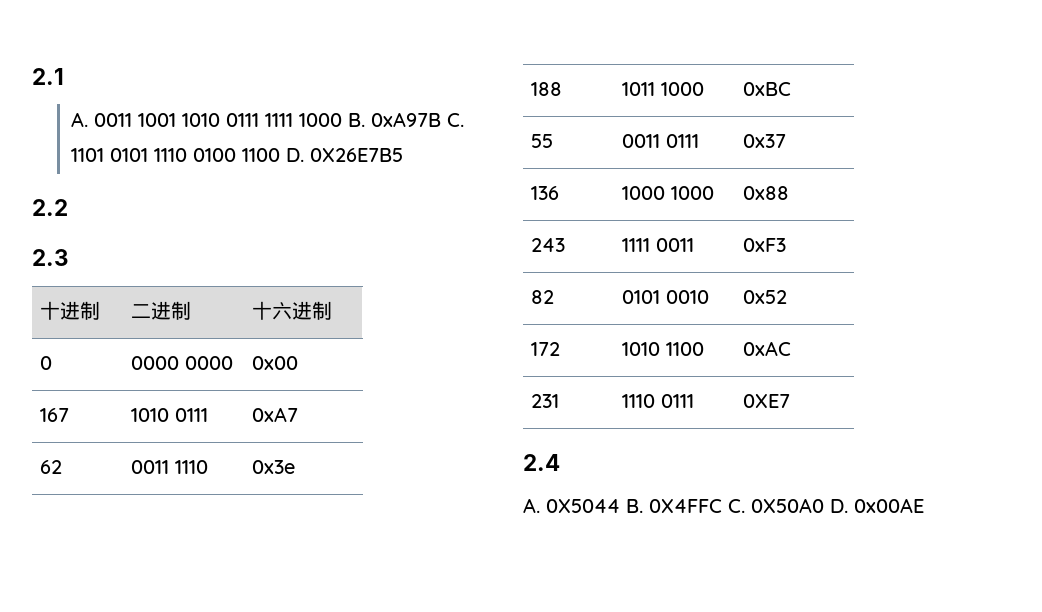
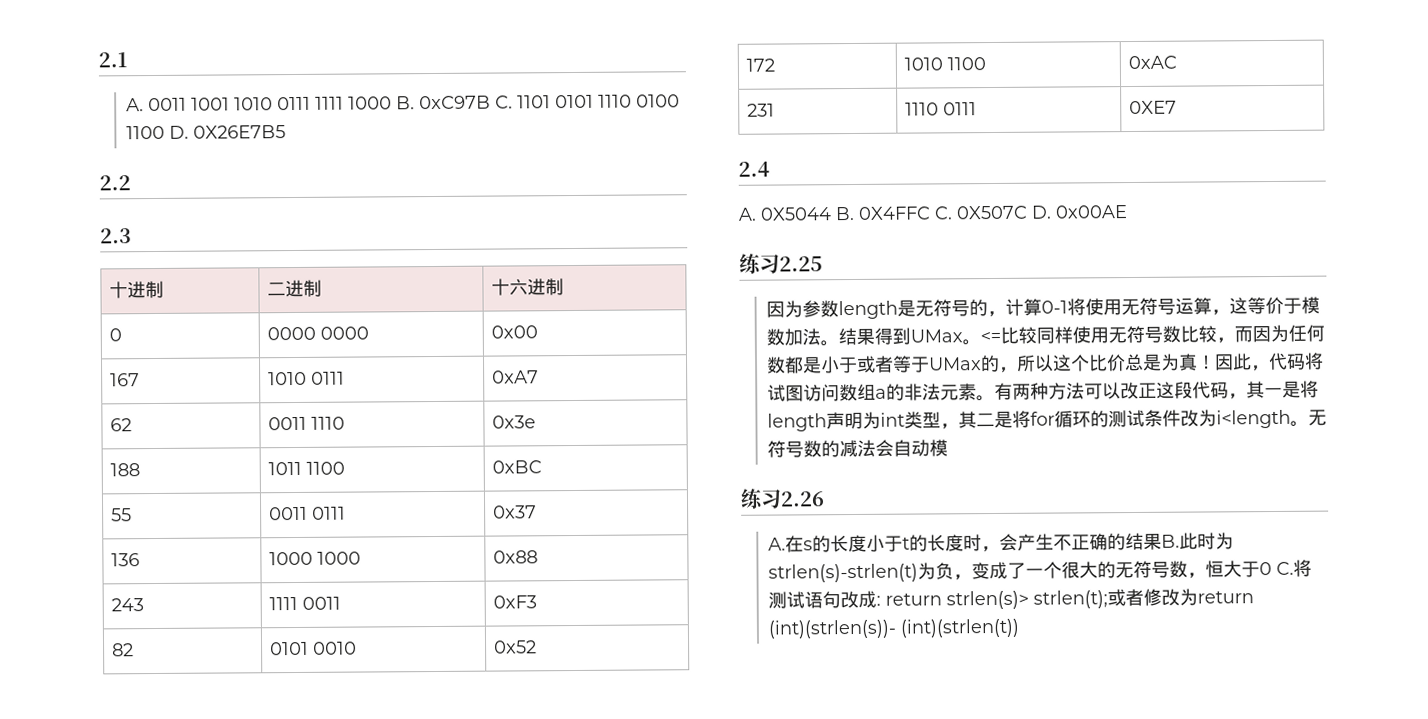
[371,112,442,127] 0xA97B -> [419,95,492,110] 0xC97B
[661,82,705,96] 1000 -> [305,461,345,475] 1100
[751,498,824,513] 0X50A0 -> [956,205,1028,220] 0X507C
(924, 505) none -> [739,253,823,274] [766,296,1321,320] [766,324,1326,347] [766,352,1325,374] [767,380,1320,402] [767,409,1328,432] [767,439,949,458] [740,488,825,509] [768,532,1235,553] [768,559,1313,583] [768,588,1255,610] [768,618,1020,639] // 练习2.25 // 因为参数length是无符号的，计算0-1将使用无符号运算，这等价于模数加法。结果得到UMax。<=比较同样使用无符号数比较，而因为任何数都是小于或者等于UMax的，所以这个比价总是为真！因此，代码将试图访问数组a的非法元素。有两种方法可以改正这段代码，其一是将length声明为int类型，其二是将for循环的测试条件改为i<length。无符号数的减法会自动模 // 练习2.26 // A.在s的长度小于t的长度时，会产生不正确的结果B.此时为strlen(s)-strlen(t)为负，变成了一个很大的无符号数，恒大于0 C.将测试语句改成: return strlen(s)> strlen(t);或者修改为return (int)(strlen(s))- (int)(strlen(t))

